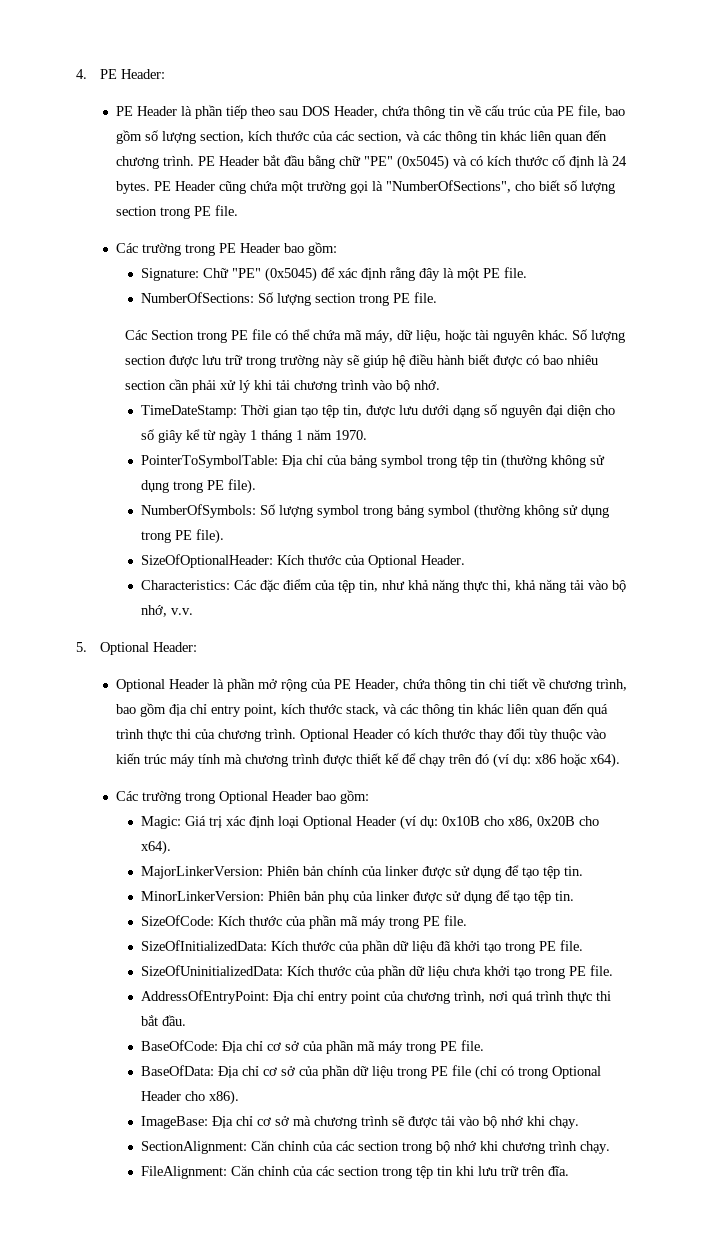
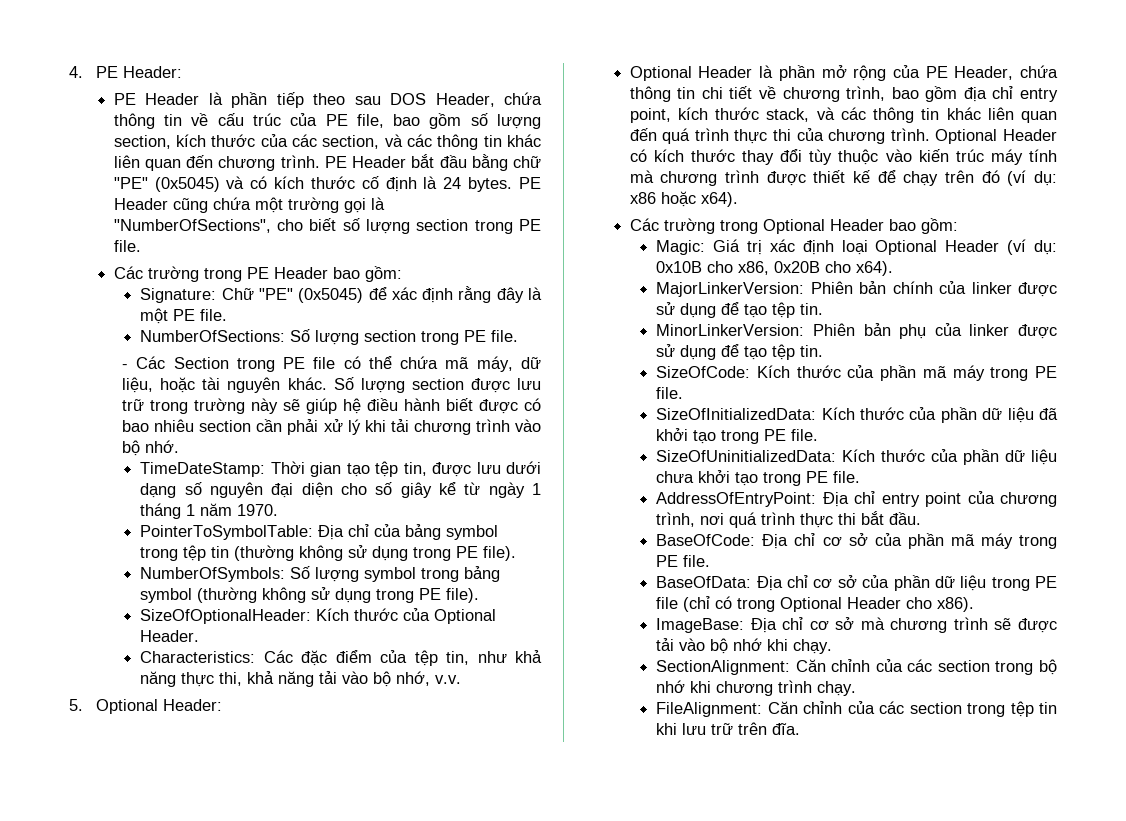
(437, 297) none -> [122,364,129,369] -

